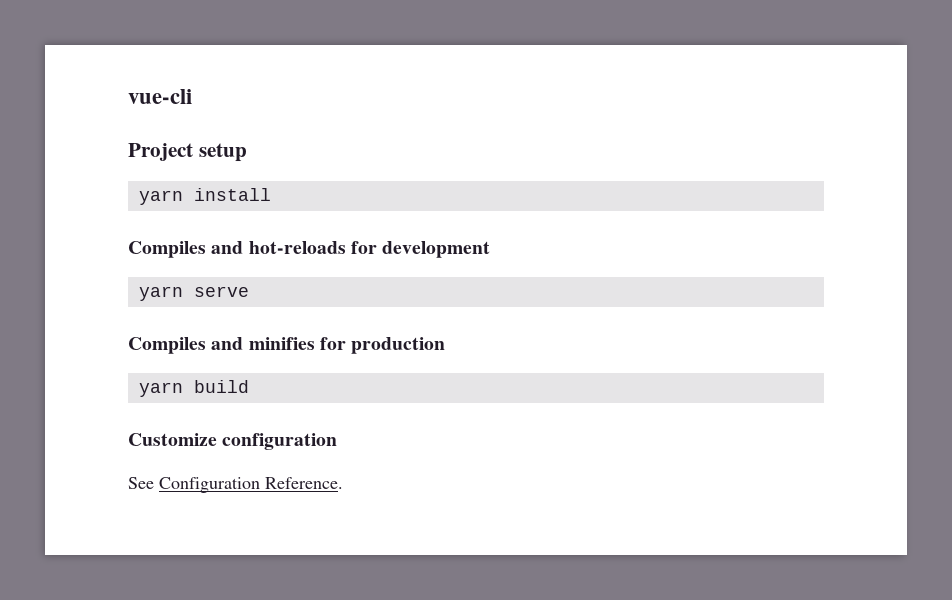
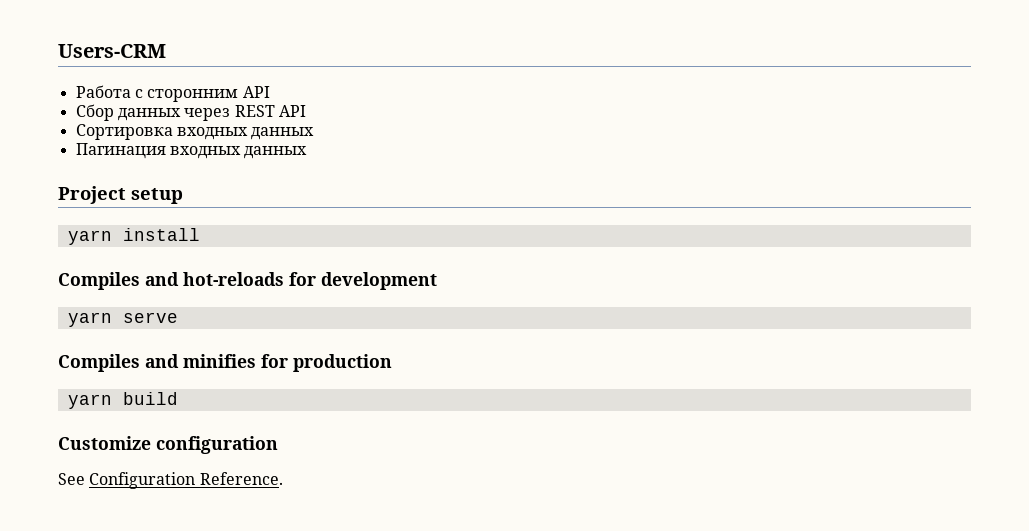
[128,89,192,104] vue-cli -> [58,44,166,58] [75,85,270,102] [75,104,306,121] [75,124,315,140] [75,143,308,159] Users-CRM // Работа с сторонним API // Сбор данных через REST API // Сортировка входных данных // Пагинация входных данных

